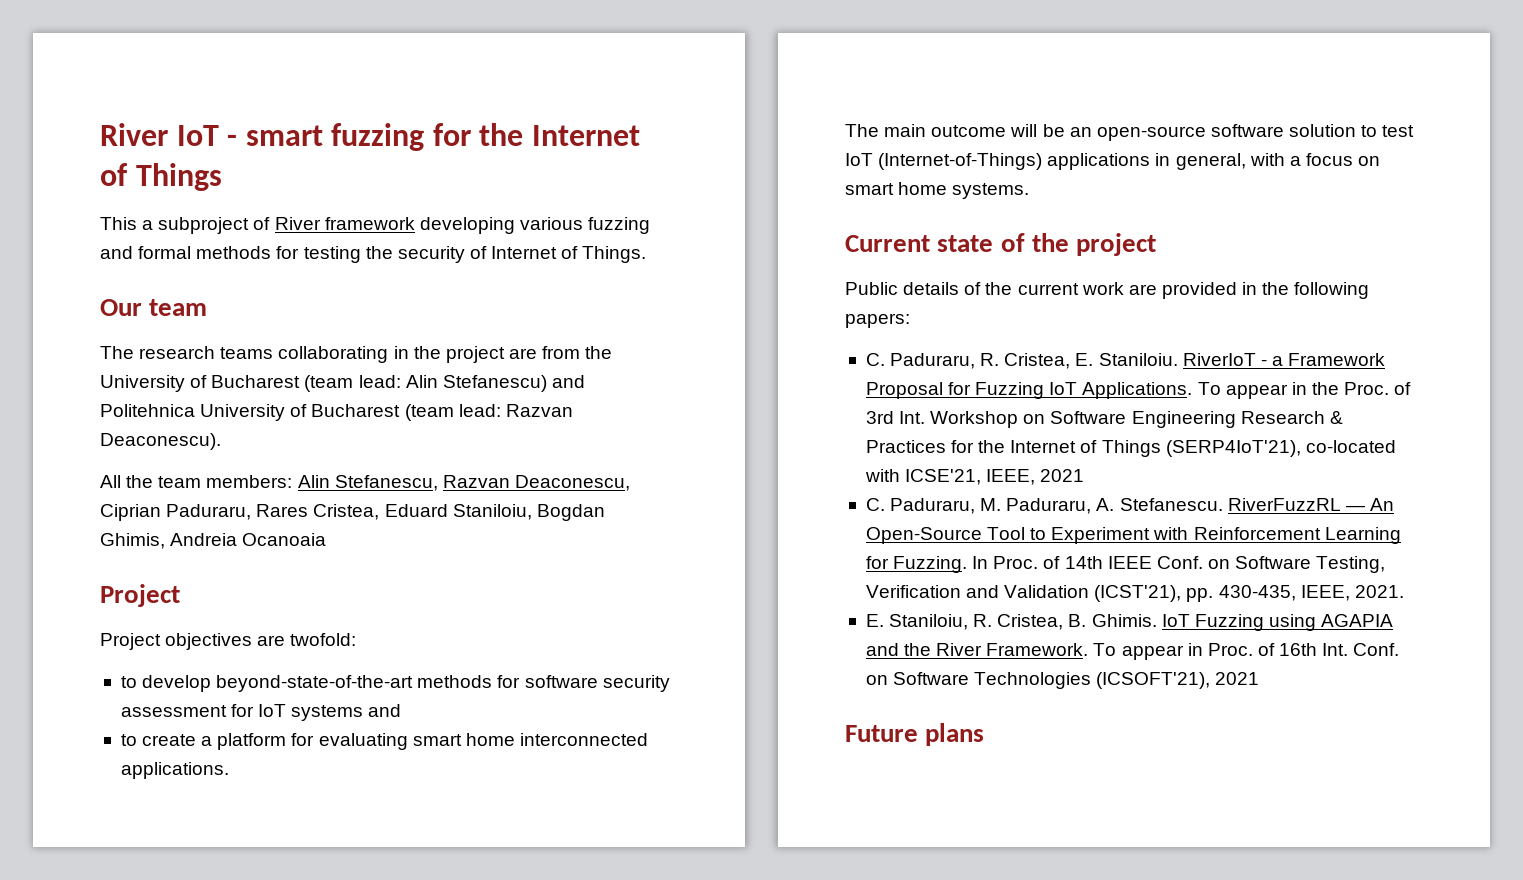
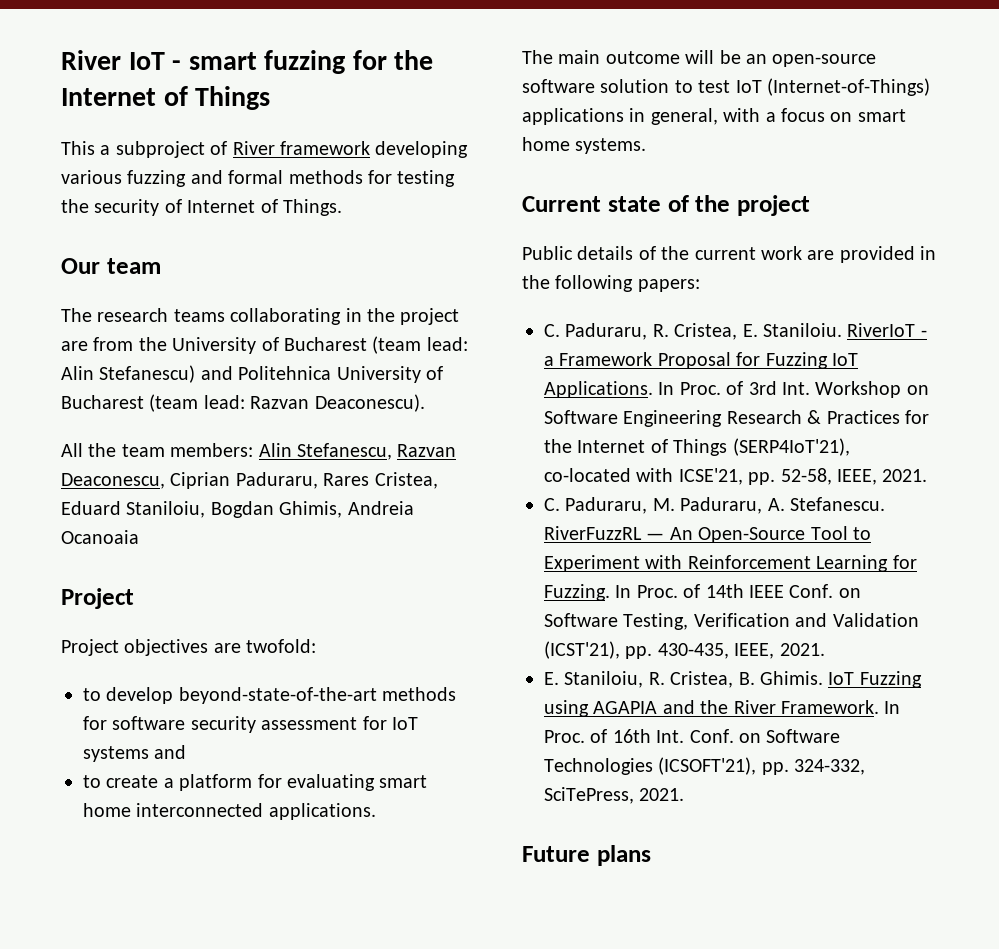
[1197,382,1339,399] To appear in the -> [658,382,675,395] In
[986,469,1085,485] IEEE, 2021 -> [748,468,928,485] pp. 52-58, IEEE, 2021.
[1093,643,1203,660] To appear in -> [884,701,901,714] In
[1215,672,1260,685] 2021 -> [761,759,866,775] [544,787,685,804] pp. 324-332, SciTePress, 2021.

